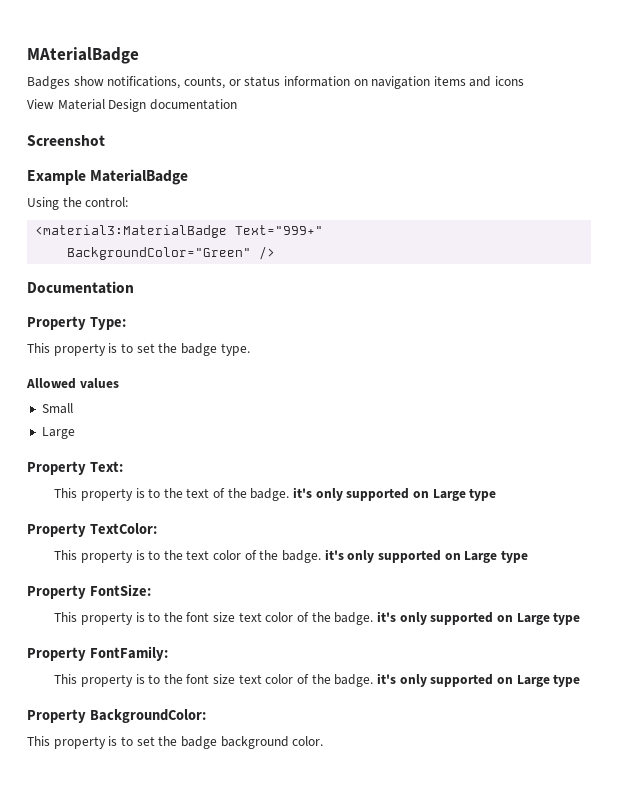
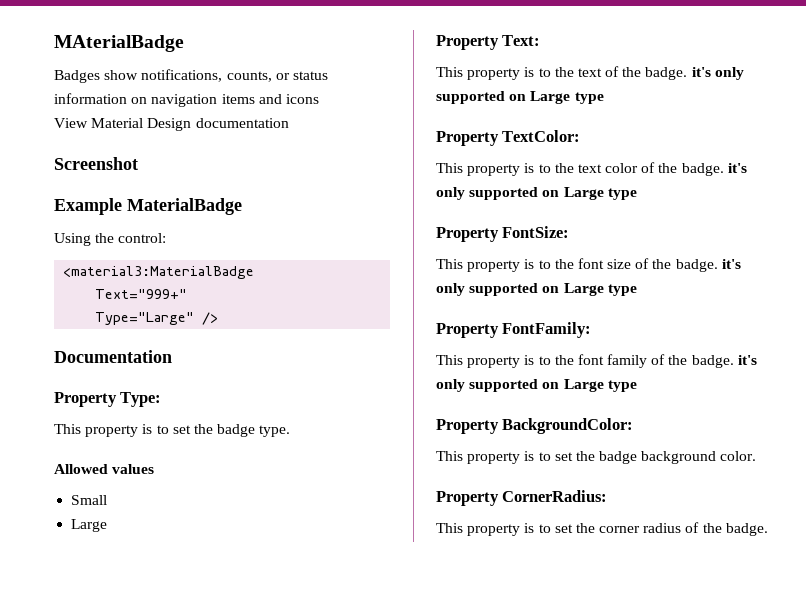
(228, 231) none -> (255, 272) //
[67,247,252,260] BackgroundColor="Green" -> [95,312,195,325] Type="Large"
[238,612,294,622] text color -> (632, 264) none
[213,674,294,684] size text color -> [607,354,648,368] family
(324, 741) none -> [436,490,608,506] [436,522,768,536] // Property CornerRadius: // This property is to set the corner radius of the badge.

